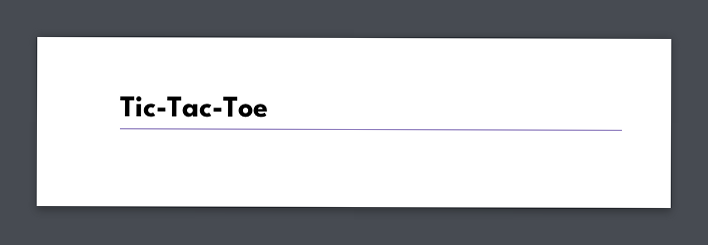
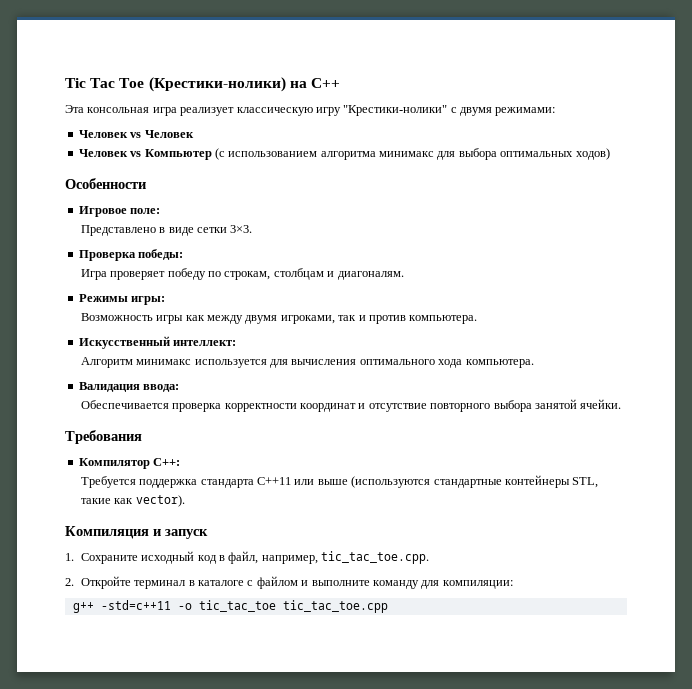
[120,96,269,118] Tic-Tac-Toe -> [65,77,340,92] [65,105,556,116] [78,130,194,138] [78,148,610,160] [65,178,146,189] [78,206,161,217] [80,225,253,236] [78,249,184,261] [80,268,404,280] [78,294,166,305] [80,313,478,324] [78,336,237,349] [80,357,534,368] [78,382,180,392] [80,399,622,412] [65,430,142,444] [78,458,181,469] [80,475,599,488] [80,495,185,507] [65,526,208,539] [65,551,430,564] [65,576,513,589] [72,600,388,613] Tic Tac Toe (Крестики-нолики) на C++ // Эта консольная игра реализует классическую игру "Крестики-нолики" с двумя режимами: // Человек vs Человек // Человек vs Компьютер (с использованием алгоритма минимакс для выбора оптимальных ходов) // Особенности // Игровое поле: // Представлено в виде сетки 3×3. // Проверка победы: // Игра проверяет победу по строкам, столбцам и диагоналям. // Режимы игры: // Возможность игры как между двумя игроками, так и против компьютера. // Искусственный интеллект: // Алгоритм минимакс используется для вычисления оптимального хода компьютера. // Валидация ввода: // Обеспечивается проверка корректности координат и отсутствие повторного выбора занятой ячейки. // Требования // Компилятор C++: // Требуется поддержка стандарта C++11 или выше (используются стандартные контейнеры STL, такие как vector). // Компиляция и запуск // 1. Сохраните исходный код в файл, например, tic_tac_toe.cpp. // 2. Откройте терминал в каталоге с файлом и выполните команду для компиляции: // g++ -std=c++11 -o tic_tac_toe tic_tac_toe.cpp

